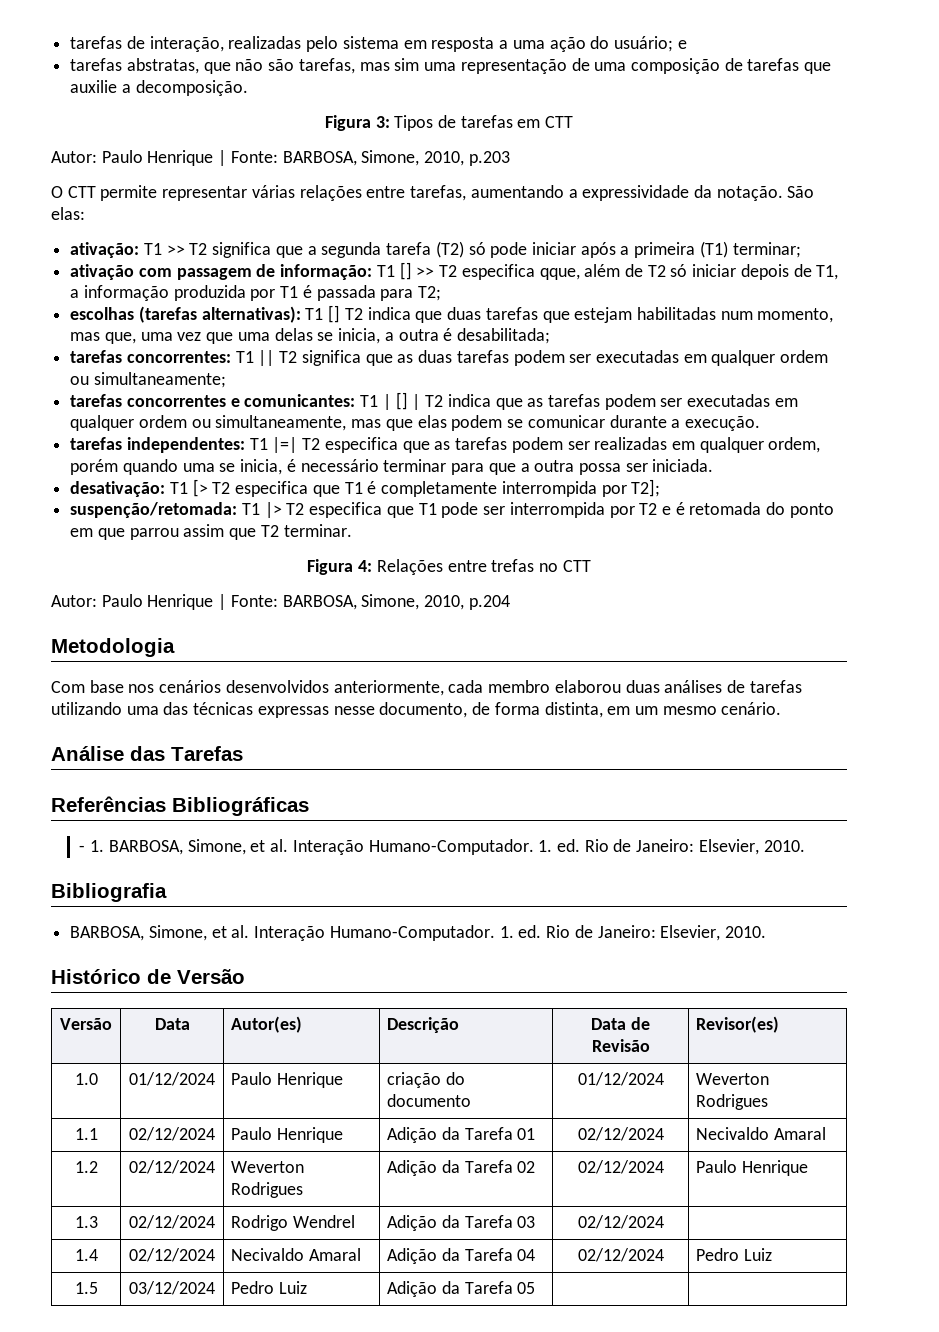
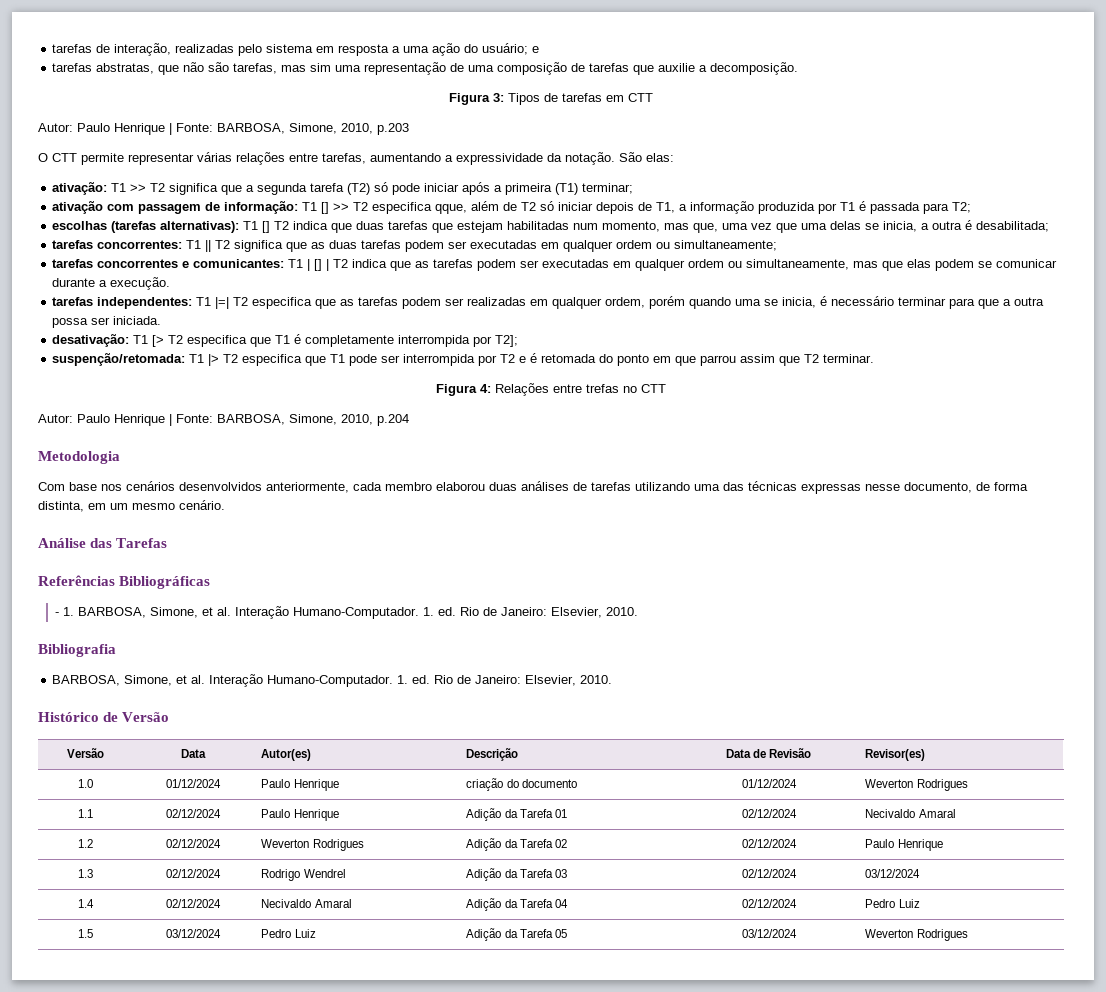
(664, 1222) none -> [865,869,921,878] 03/12/2024
(536, 1288) | -> [741,929,797,938] [865,929,968,941] 03/12/2024 | Weverton Rodrigues

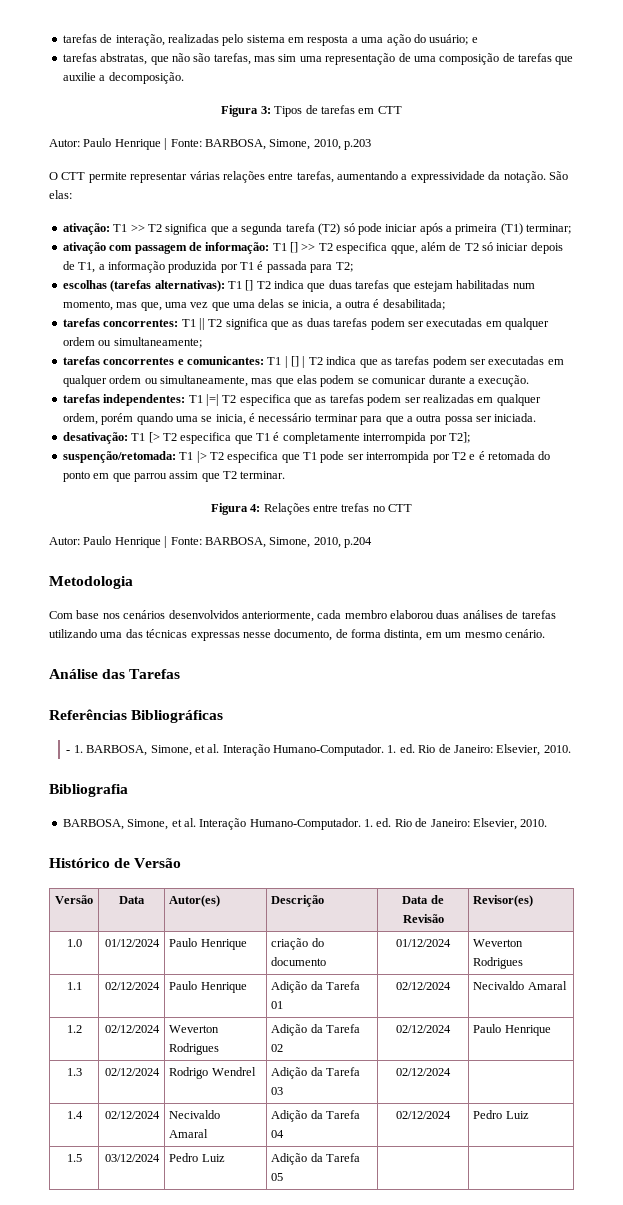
[865,869,921,878] 03/12/2024 -> (451, 1072) none
[741,929,797,938] [865,929,968,941] 03/12/2024 | Weverton Rodrigues -> (284, 1177) |

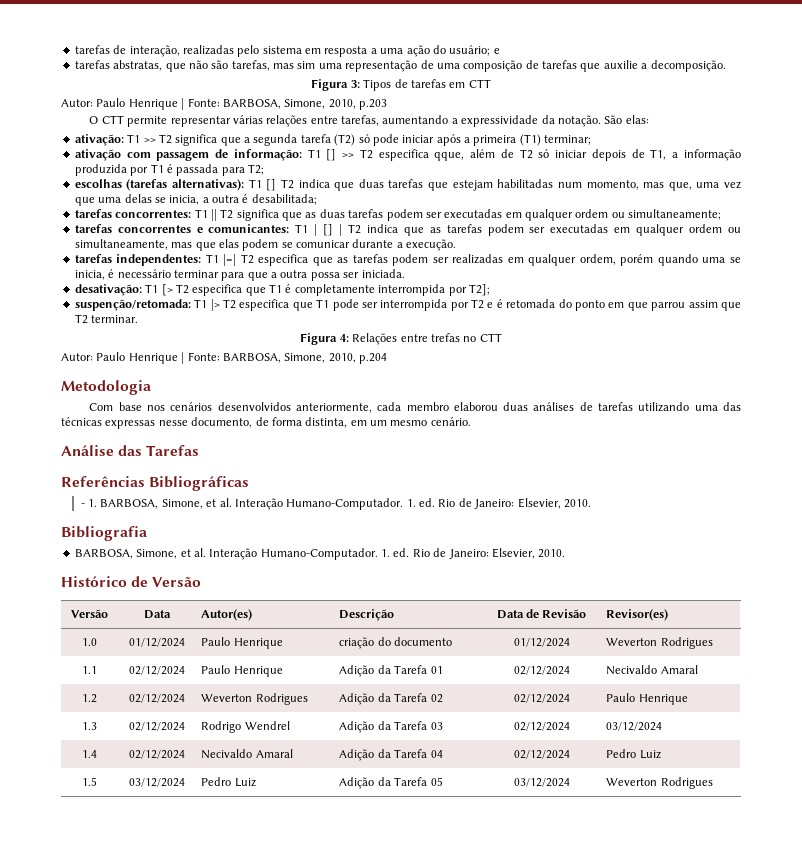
(451, 1072) none -> [606,722,663,731] 03/12/2024
(284, 1177) | -> [513,778,570,787] [606,777,713,789] 03/12/2024 | Weverton Rodrigues

